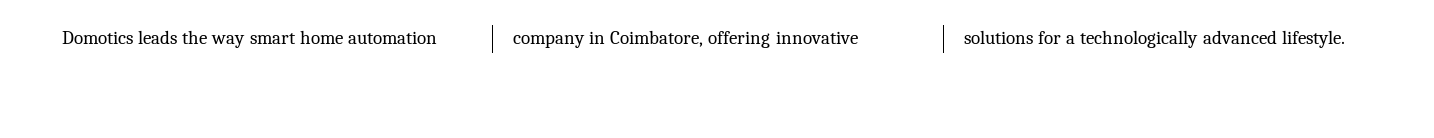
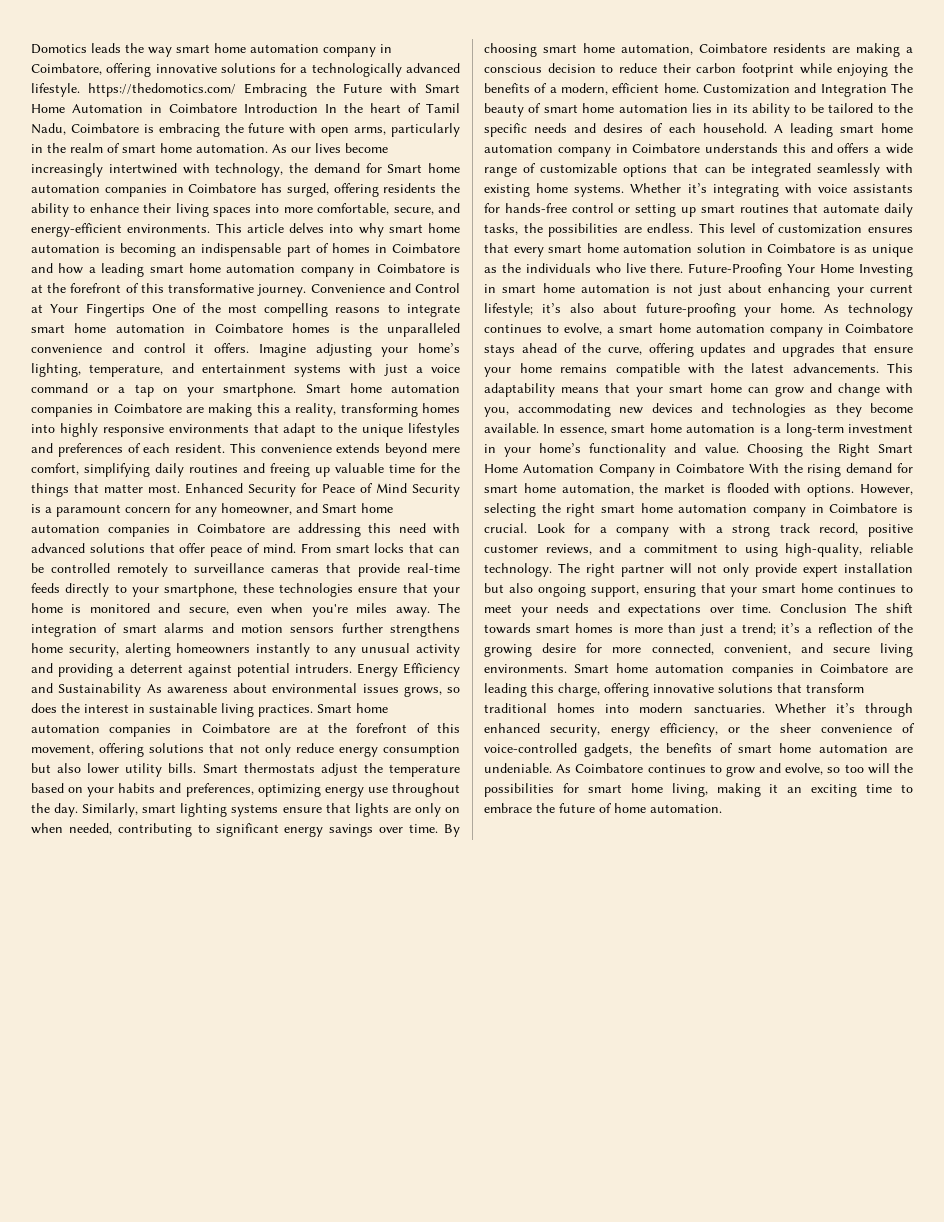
(1345, 39) none -> [88,83,461,97] [31,103,460,113] [31,123,461,137] [31,143,388,153] [31,163,460,177] [31,183,460,197] [31,203,460,217] [31,223,460,237] [31,243,460,257] [31,263,460,277] [31,283,461,297] [31,303,461,317] [31,323,460,337] [31,343,460,357] [31,363,460,377] [31,383,461,397] [31,403,460,417] [31,423,461,437] [31,443,460,457] [31,463,460,477] [31,483,460,497] [31,503,393,517] [31,523,460,537] [31,543,460,557] [31,563,460,577] [31,583,460,597] [31,603,460,617] [31,623,460,637] [31,643,460,657] [31,663,460,677] [31,683,460,697] [31,703,388,717] [31,723,460,737] [31,743,460,757] [31,763,460,777] [31,783,460,797] [31,803,460,817] [31,823,461,837] [484,43,913,57] [484,63,913,77] [484,83,913,97] [484,103,913,117] [484,123,913,137] [484,143,913,157] [484,163,913,177] [484,183,913,197] [484,203,913,217] [484,223,913,237] [484,243,914,257] [484,263,913,277] [484,283,913,297] [484,303,913,317] [484,323,913,337] [484,343,913,357] [484,363,913,377] [484,383,914,397] [484,403,913,417] [484,423,913,437] [484,443,913,457] [484,463,913,477] [484,483,913,497] [484,503,913,517] [484,523,913,537] [484,543,913,557] [484,563,913,577] [484,583,913,597] [484,603,913,617] [484,623,913,636] [484,643,913,657] [484,663,913,677] [484,683,864,697] [484,703,913,717] [484,723,915,737] [484,743,913,757] [484,763,913,777] [484,783,913,797] [484,803,722,813] https://thedomotics.com/ Embracing the Future with Smart Home Automation in Coimbatore Introduction In the heart of Tamil Nadu, Coimbatore is embracing the future with open arms, particularly in the realm of smart home automation. As our lives become increasingly intertwined with technology, the demand for Smart home automation companies in Coimbatore has surged, offering residents the ability to enhance their living spaces into more comfortable, secure, and energy-efficient environments. This article delves into why smart home automation is becoming an indispensable part of homes in Coimbatore and how a leading smart home automation company in Coimbatore is at the forefront of this transformative journey. Convenience and Control at Your Fingertips One of the most compelling reasons to integrate smart home automation in Coimbatore homes is the unparalleled convenience and control it offers. Imagine adjusting your home’s lighting, temperature, and entertainment systems with just a voice command or a tap on your smartphone. Smart home automation companies in Coimbatore are making this a reality, transforming homes into highly responsive environments that adapt to the unique lifestyles and preferences of each resident. This convenience extends beyond mere comfort, simplifying daily routines and freeing up valuable time for the things that matter most. Enhanced Security for Peace of Mind Security is a paramount concern for any homeowner, and Smart home automation companies in Coimbatore are addressing this need with advanced solutions that offer peace of mind. From smart locks that can be controlled remotely to surveillance cameras that provide real-time feeds directly to your smartphone, these technologies ensure that your home is monitored and secure, even when you're miles away. The integration of smart alarms and motion sensors further strengthens home security, alerting homeowners instantly to any unusual activity and providing a deterrent against potential intruders. Energy Efficiency and Sustainability As awareness about environmental issues grows, so does the interest in sustainable living practices. Smart home automation companies in Coimbatore are at the forefront of this movement, offering solutions that not only reduce energy consumption but also lower utility bills. Smart thermostats adjust the temperature based on your habits and preferences, optimizing energy use throughout the day. Similarly, smart lighting systems ensure that lights are only on when needed, contributing to significant energy savings over time. By choosing smart home automation, Coimbatore residents are making a conscious decision to reduce their carbon footprint while enjoying the benefits of a modern, efficient home. Customization and Integration The beauty of smart home automation lies in its ability to be tailored to the specific needs and desires of each household. A leading smart home automation company in Coimbatore understands this and offers a wide range of customizable options that can be integrated seamlessly with existing home systems. Whether it’s integrating with voice assistants for hands-free control or setting up smart routines that automate daily tasks, the possibilities are endless. This level of customization ensures that every smart home automation solution in Coimbatore is as unique as the individuals who live there. Future-Proofing Your Home Investing in smart home automation is not just about enhancing your current lifestyle; it’s also about future-proofing your home. As technology continues to evolve, a smart home automation company in Coimbatore stays ahead of the curve, offering updates and upgrades that ensure your home remains compatible with the latest advancements. This adaptability means that your smart home can grow and change with you, accommodating new devices and technologies as they become available. In essence, smart home automation is a long-term investment in your home’s functionality and value. Choosing the Right Smart Home Automation Company in Coimbatore With the rising demand for smart home automation, the market is flooded with options. However, selecting the right smart home automation company in Coimbatore is crucial. Look for a company with a strong track record, positive customer reviews, and a commitment to using high-quality, reliable technology. The right partner will not only provide expert installation but also ongoing support, ensuring that your smart home continues to meet your needs and expectations over time. Conclusion The shift towards smart homes is more than just a trend; it’s a reflection of the growing desire for more connected, convenient, and secure living environments. Smart home automation companies in Coimbatore are leading this charge, offering innovative solutions that transform traditional homes into modern sanctuaries. Whether it’s through enhanced security, energy efficiency, or the sheer convenience of voice-controlled gadgets, the benefits of smart home automation are undeniable. As Coimbatore continues to grow and evolve, so too will the possibilities for smart home living, making it an exciting time to embrace the future of home automation.

